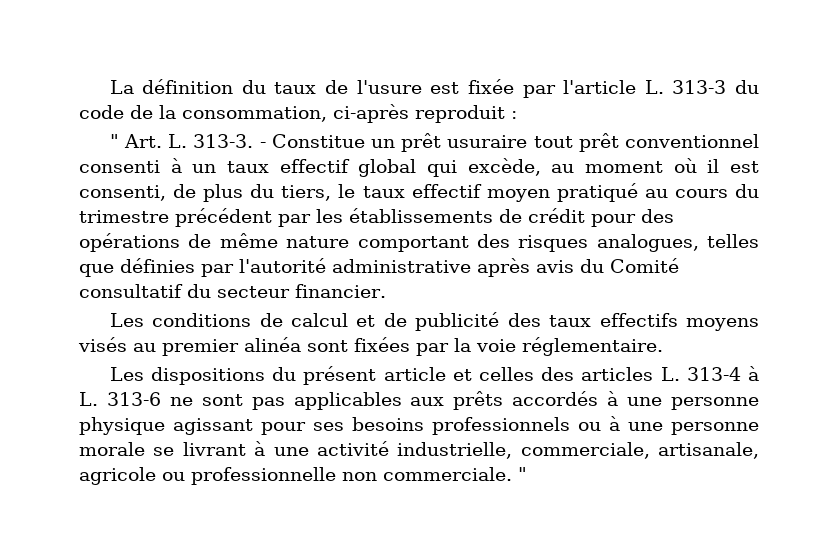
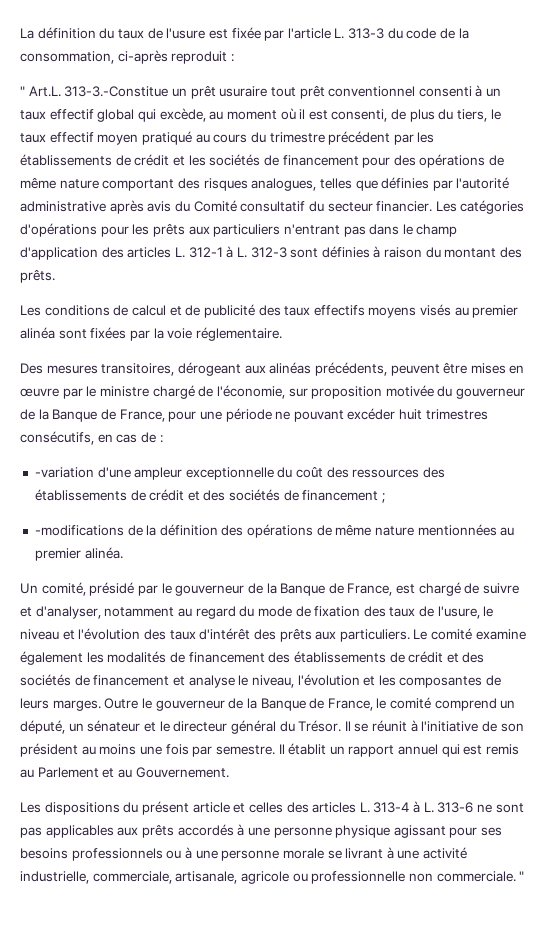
[123,134,365,148] Art. L. 313-3. - Constitue -> [28,86,169,97] Art.L. 313-3.-Constitue
(585, 215) none -> [172,154,359,166] et les sociétés de financement
(386, 291) none -> [435,200,525,214] [20,223,458,237] [20,246,523,260] [20,269,55,283] Les catégories d'opérations pour les prêts aux particuliers n'entrant pas dans le champ d'application des articles L. 312-1 à L. 312-3 sont définies à raison du montant des prêts.
(663, 346) none -> [20,362,525,376] [20,385,526,399] [20,408,488,422] [20,431,163,445] [34,466,446,480] [34,489,386,503] [34,524,515,538] [34,547,123,561] [20,582,520,596] [20,606,494,619] [20,628,526,642] [20,651,485,665] [20,674,502,688] [20,697,516,711] [20,720,524,734] [20,743,520,757] [20,767,229,778] // Des mesures transitoires, dérogeant aux alinéas précédents, peuvent être mises en œuvre par le ministre chargé de l'économie, sur proposition motivée du gouverneur de la Banque de France, pour une période ne pouvant excéder huit trimestres consécutifs, en cas de : // -variation d'une ampleur exceptionnelle du coût des ressources des établissements de crédit et des sociétés de financement ; // -modifications de la définition des opérations de même nature mentionnées au premier alinéa. // Un comité, présidé par le gouverneur de la Banque de France, est chargé de suivre et d'analyser, notamment au regard du mode de fixation des taux de l'usure, le niveau et l'évolution des taux d'intérêt des prêts aux particuliers. Le comité examine également les modalités de financement des établissements de crédit et des sociétés de financement et analyse le niveau, l'évolution et les composantes de leurs marges. Outre le gouverneur de la Banque de France, le comité comprend un député, un sénateur et le directeur général du Trésor. Il se réunit à l'initiative de son président au moins une fois par semestre. Il établit un rapport annuel qui est remis au Parlement et au Gouvernement.

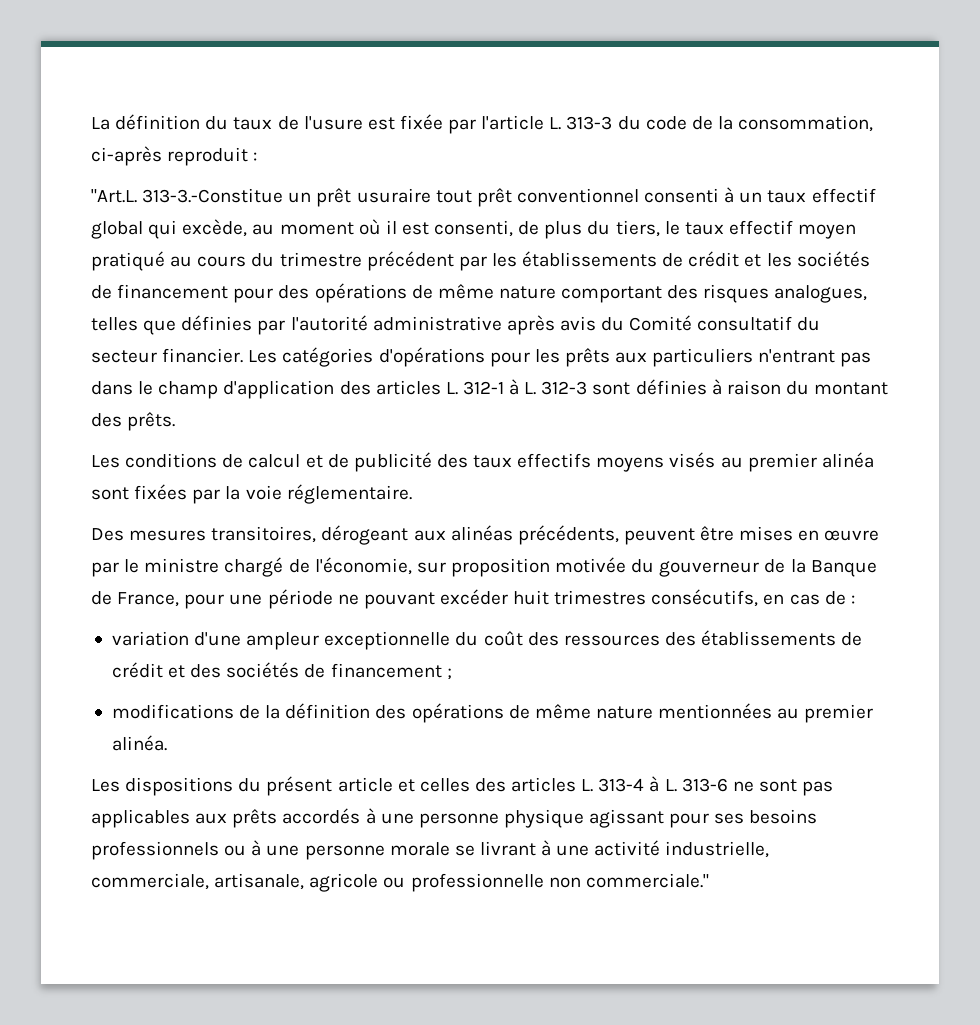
[20,86,61,97] " Art.L. -> [91,189,137,203] "Art.L.
[34,467,94,478] -variation -> [111,631,189,646] variation
[34,525,124,536] -modifications -> [111,704,234,719] modifications
[20,582,520,596] [20,606,494,619] [20,628,526,642] [20,651,485,665] [20,674,502,688] [20,697,516,711] [20,720,524,734] [20,743,520,757] [20,767,229,778] // Un comité, présidé par le gouverneur de la Banque de France, est chargé de suivre et d'analyser, notamment au regard du mode de fixation des taux de l'usure, le niveau et l'évolution des taux d'intérêt des prêts aux particuliers. Le comité examine également les modalités de financement des établissements de crédit et des sociétés de financement et analyse le niveau, l'évolution et les composantes de leurs marges. Outre le gouverneur de la Banque de France, le comité comprend un député, un sénateur et le directeur général du Trésor. Il se réunit à l'initiative de son président au moins une fois par semestre. Il établit un rapport annuel qui est remis au Parlement et au Gouvernement. -> (167, 743) none
[436,871,525,882] commerciale. " -> [585,873,709,888] commerciale."

